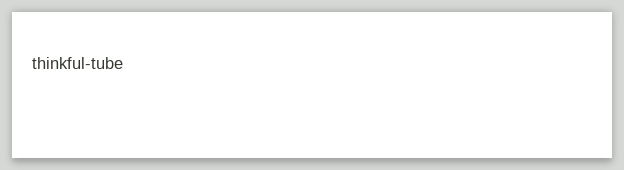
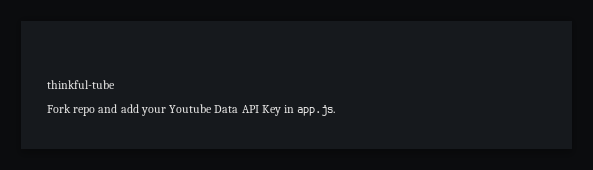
(123, 63) none -> [47,104,336,116] // Fork repo and add your Youtube Data API Key in app.js.

